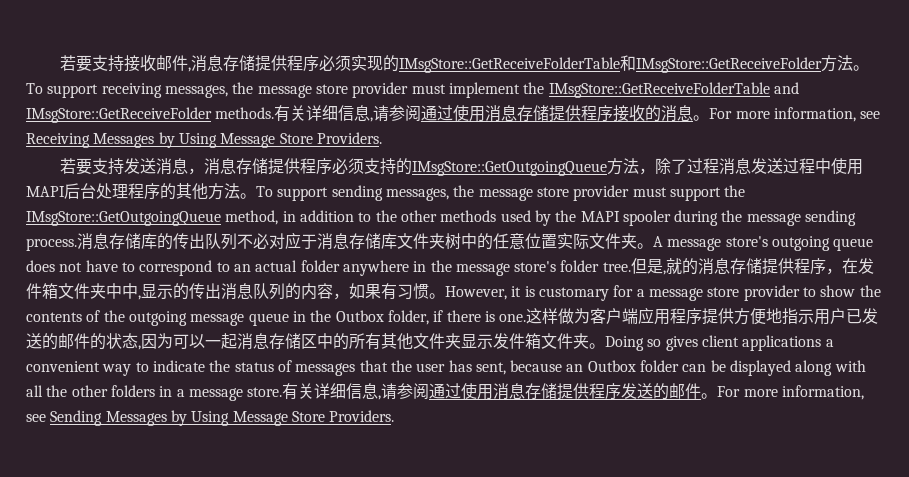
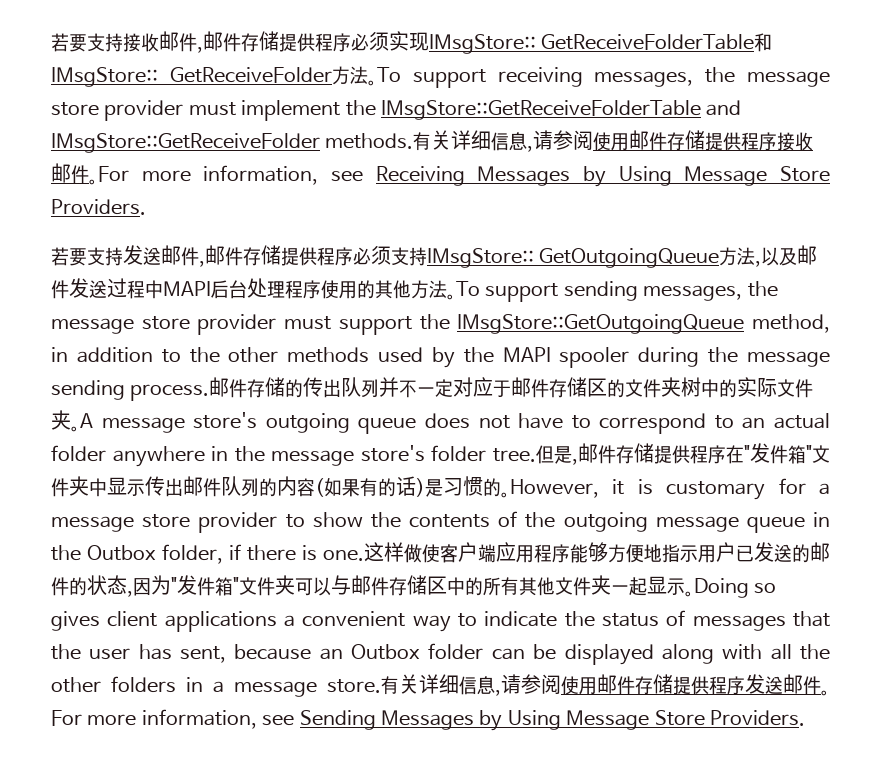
[190,55,223,72] 消息 -> [203,31,241,52] 邮件
[382,55,822,73] 的IMsgStore::GetReceiveFolderTable和IMsgStore::GetReceiveFolder -> [429,33,773,54] [51,67,332,87] IMsgStore:: GetReceiveFolderTable和IMsgStore:: GetReceiveFolder
[421,105,518,122] 通过使用消息 -> [593,130,668,151] 使用邮件
[645,105,694,122] 的消息 -> [51,163,89,184] 邮件
[155,158,236,175] 消息，消息 -> [161,245,243,267] 邮件,邮件
[395,158,751,176] 的IMsgStore::GetOutgoingQueue方法，除了过程消息 -> [427,245,818,268] [51,280,69,299] IMsgStore:: GetOutgoingQueue方法,以及邮件
[830,158,863,175] 使用 -> (163, 289) none
(160, 191) none -> [321,280,357,299] 使用
[77,232,397,250] 消息存储库的传出队列不必对应于消息存储库 -> [209,377,626,398] 邮件存储的传出队列并不一定对应于邮件存储区的
[493,233,557,249] 任意位置 -> (738, 388) none
[665,258,874,275] [26,283,429,300] 就的消息存储提供程序，在发件箱文件夹中中,显示的传出消息队列的内容，如果有习惯 -> [578,443,830,464] [51,476,501,497] 邮件存储提供程序在"发件箱"文件夹中显示传出邮件队列的内容(如果有的话)是习惯的
[574,308,591,324] 为 -> [422,544,440,563] 使
[702,308,735,325] 提供 -> [570,542,608,563] 能够
[173,333,269,350] 可以一起消息 -> [171,575,389,596] "发件箱"文件夹可以与邮件
[461,333,589,349] 显示发件箱文件夹 -> [611,576,685,596] 一起显示
[429,383,526,400] 通过使用消息 -> [561,674,635,695] 使用邮件
[653,383,670,400] 的 -> (783, 685) none

